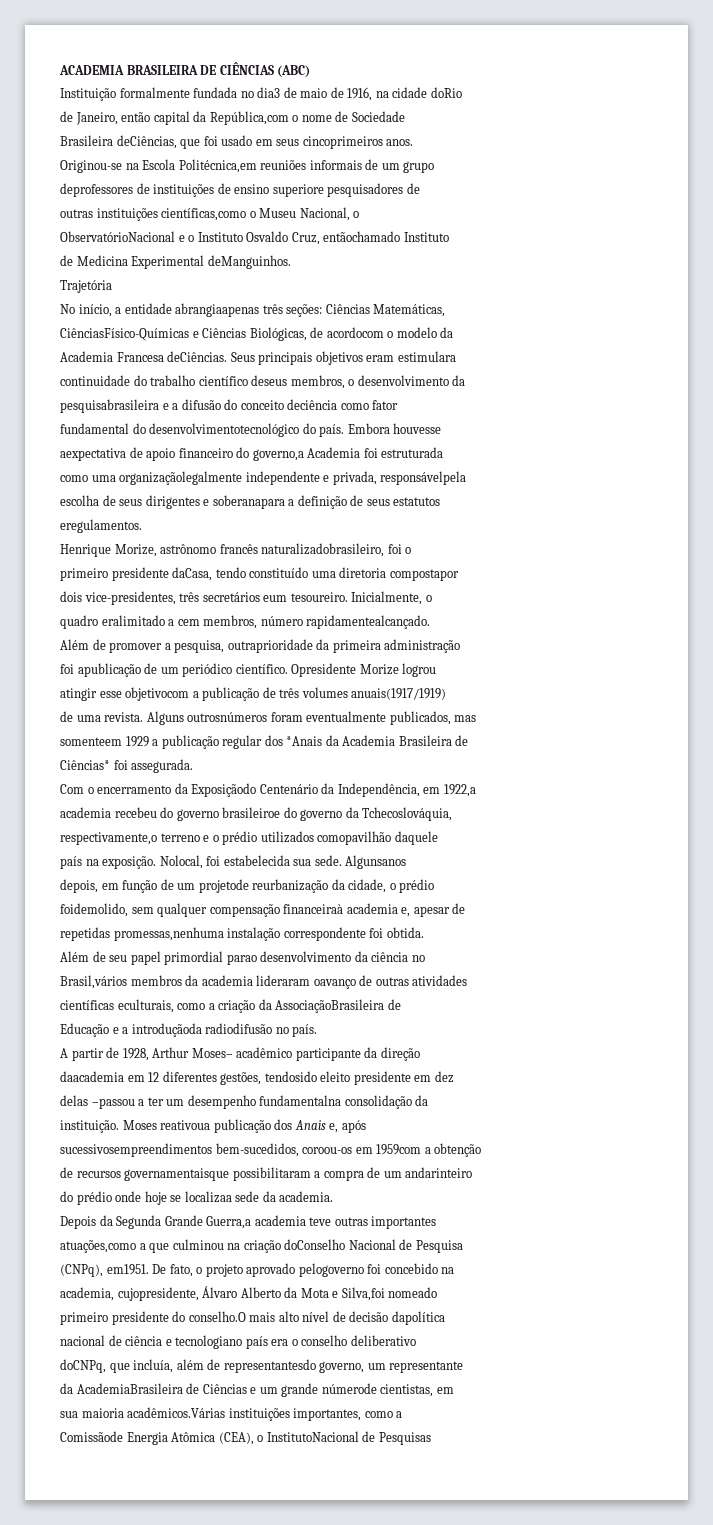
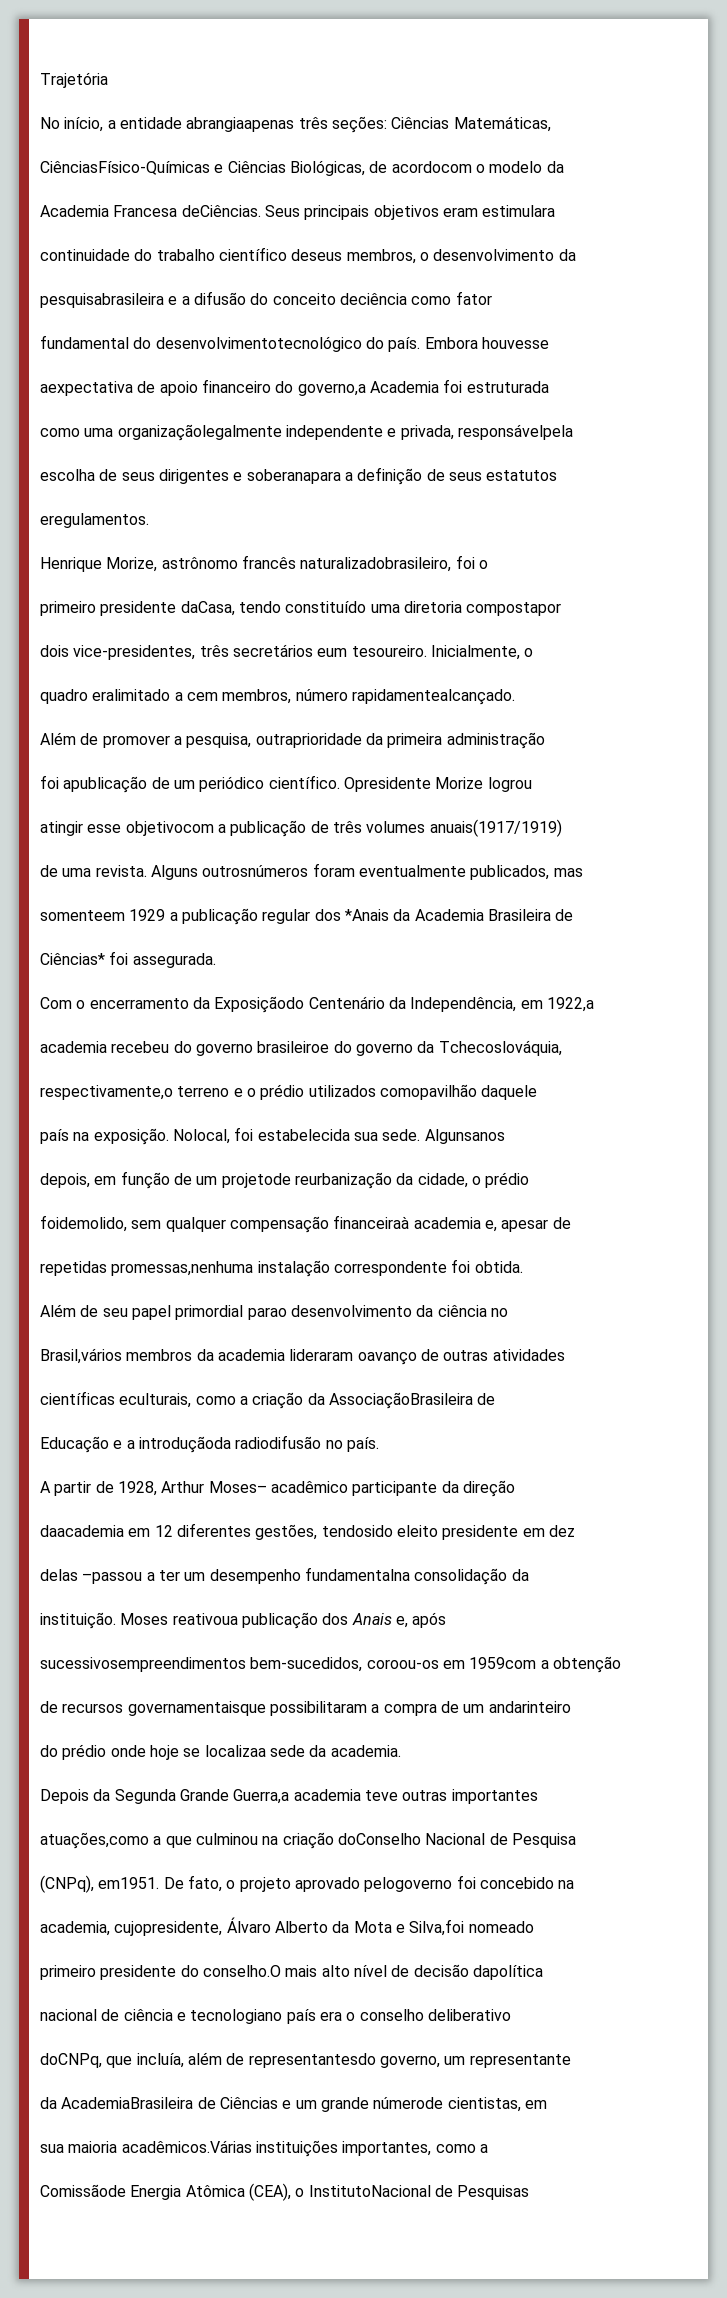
[59,62,311,78] [60,87,462,101] [60,111,405,125] [60,135,414,149] [60,159,435,173] [60,183,420,197] [60,207,360,221] [60,231,449,245] [60,255,291,269] ACADEMIA BRASILEIRA DE CIÊNCIAS (ABC) // Instituição formalmente fundada no dia3 de maio de 1916, na cidade doRio // de Janeiro, então capital da República,com o nome de Sociedade // Brasileira deCiências, que foi usado em seus cincoprimeiros anos. // Originou-se na Escola Politécnica,em reuniões informais de um grupo // deprofessores de instituições de ensino superiore pesquisadores de // outras instituições científicas,como o Museu Nacional, o // ObservatórioNacional e o Instituto Osvaldo Cruz, entãochamado Instituto // de Medicina Experimental deManguinhos. // -> (40, 80) none

